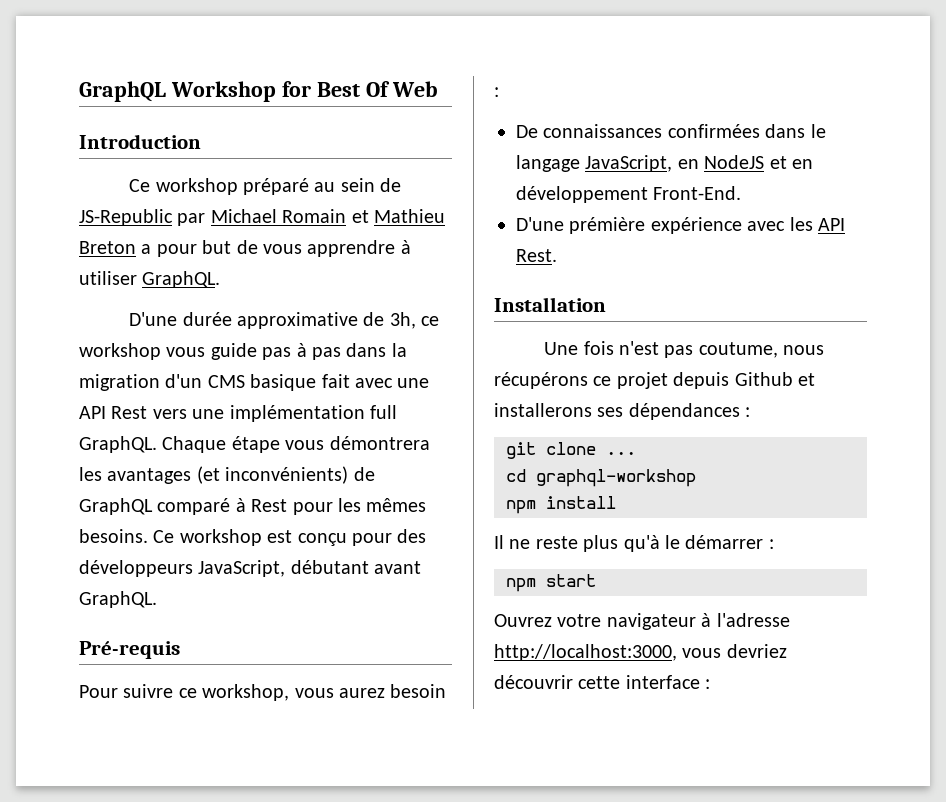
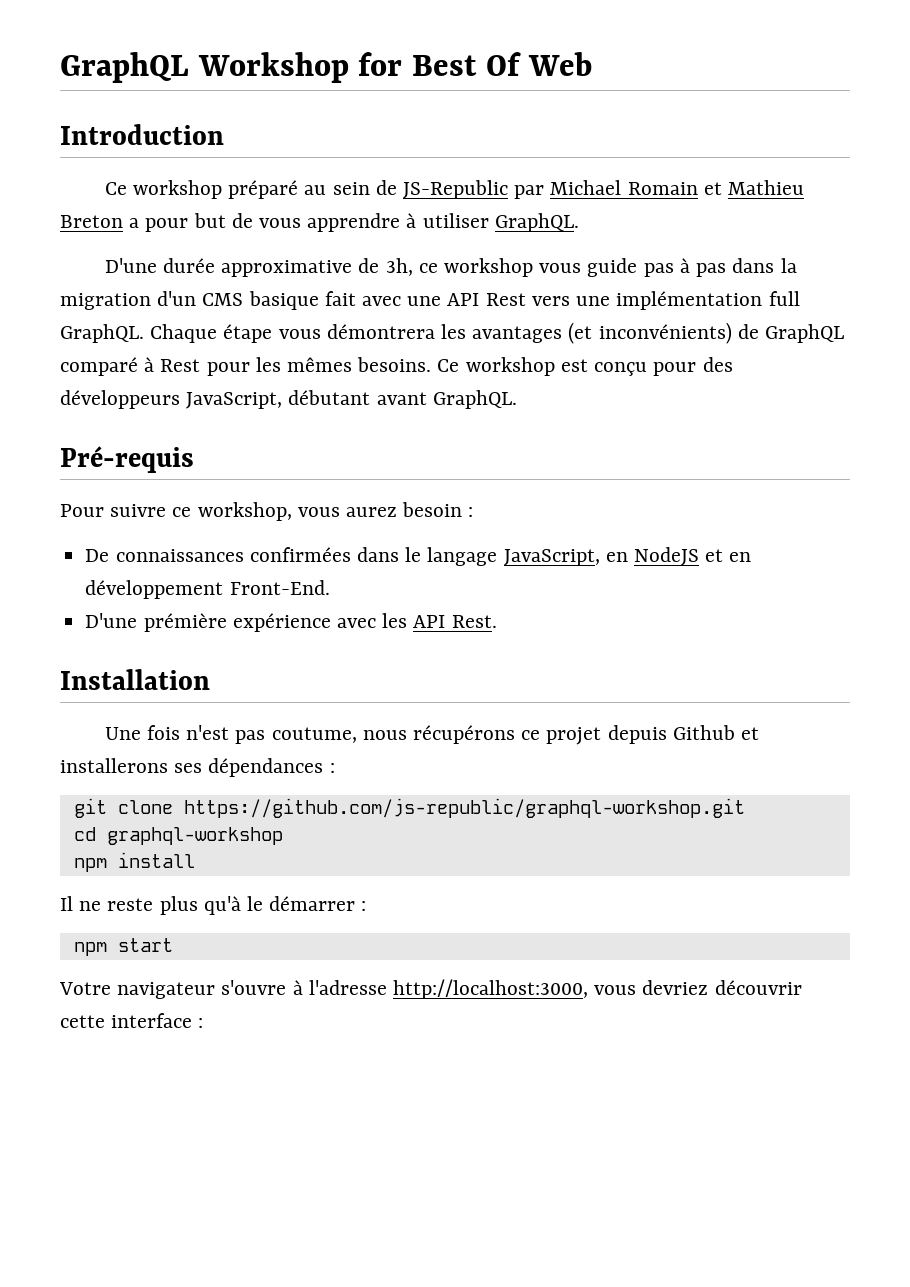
[606,451,636,455] ... -> [183,798,745,818] https://github.com/js-republic/graphql-workshop.git
[494,613,696,630] Ouvrez votre navigateur -> [59,980,287,999] Votre navigateur s'ouvre

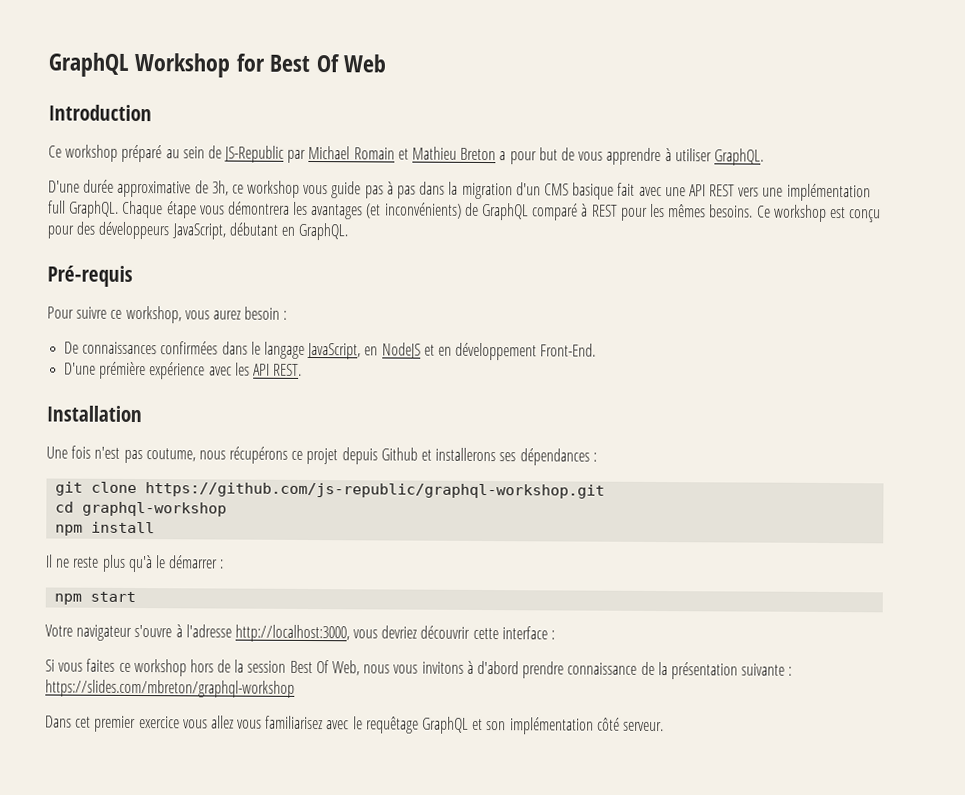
[485,293,526,306] Rest -> [709,184,736,197] REST
[160,359,201,372] Rest -> [591,204,618,217] REST
[376,392,427,405] avant -> [280,226,295,236] en
[451,615,497,628] Rest. -> [273,363,303,376] REST.
(204, 1023) none -> [45,658,793,680] [45,679,295,698] [45,715,664,735] // Si vous faites ce workshop hors de la session Best Of Web, nous vous invitons à d'abord prendre connaissance de la présentation suivante : https://slides.com/mbreton/graphql-workshop // Dans cet premier exercice vous allez vous familiarisez avec le requêtage GraphQL et son implémentation côté serveur.

